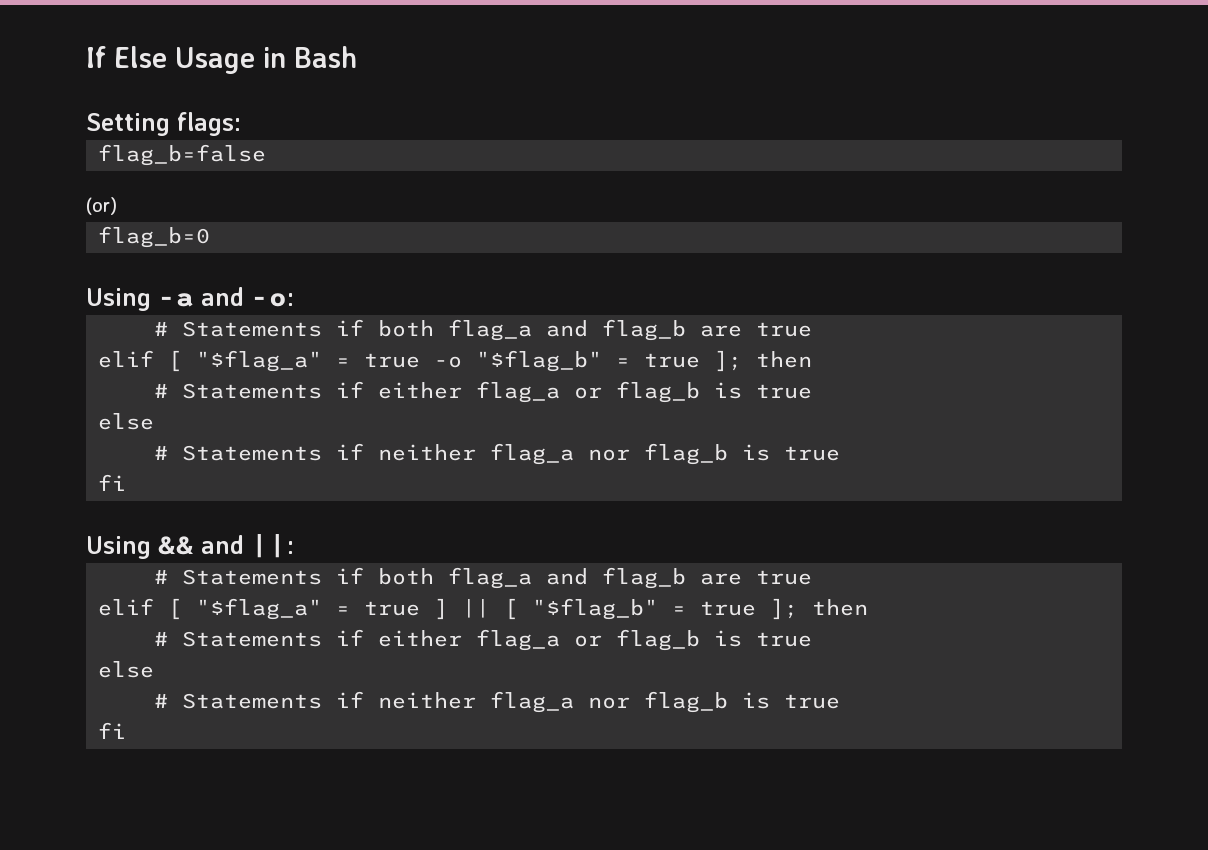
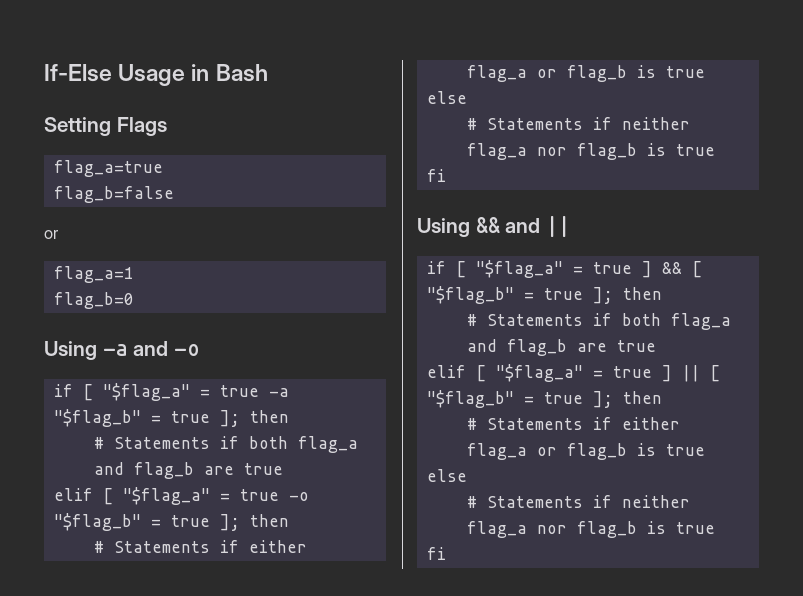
[86,46,167,68] If Else -> [44,64,112,82] If-Else
[177,112,241,136] flags: -> [116,117,167,136] [53,160,163,177] Flags // flag_a=true
[86,197,117,215] (or) -> [44,230,58,239] [53,266,134,283] or // flag_a=1
[251,293,294,307] -o: -> [173,344,200,356] [53,383,289,401] [53,409,289,427] -o // if [ "$flag_a" = true -a "$flag_b" = true ]; then
[251,534,294,558] ||: -> [545,216,570,237] [426,260,702,278] [426,286,662,304] || // if [ "$flag_a" = true ] && [ "$flag_b" = true ]; then

